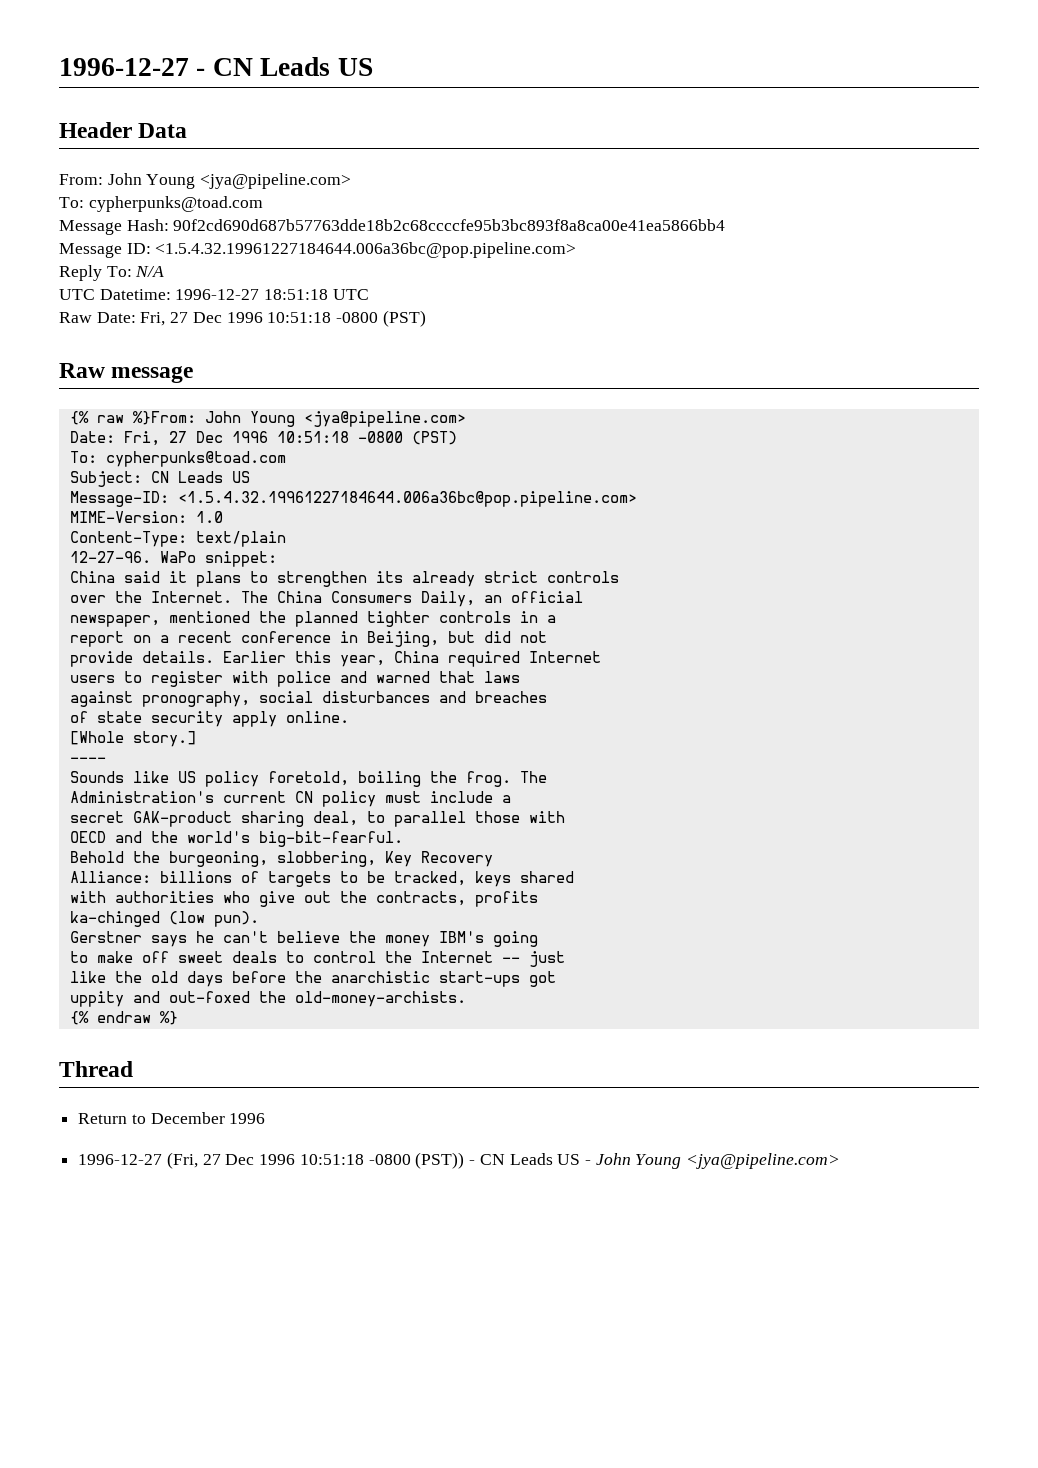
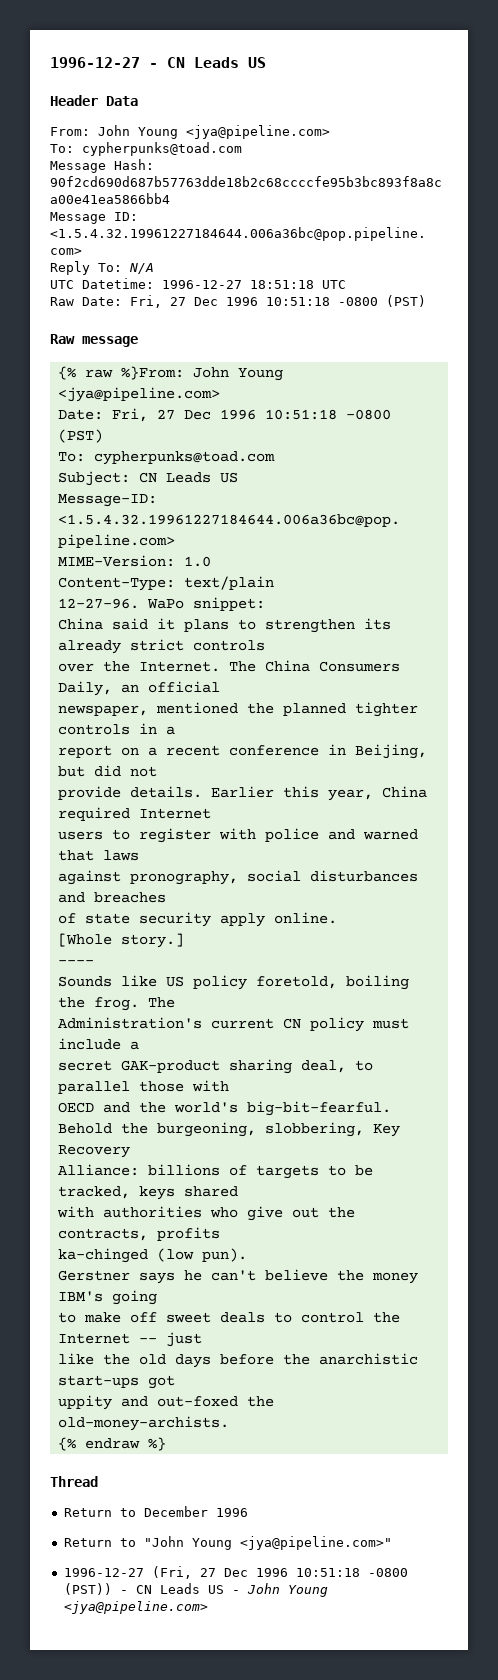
(266, 1118) none -> [63,1536,392,1550] // Return to "John Young <jya@pipeline.com>"

